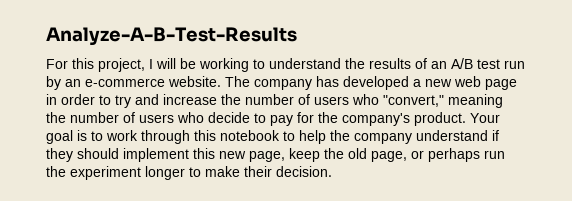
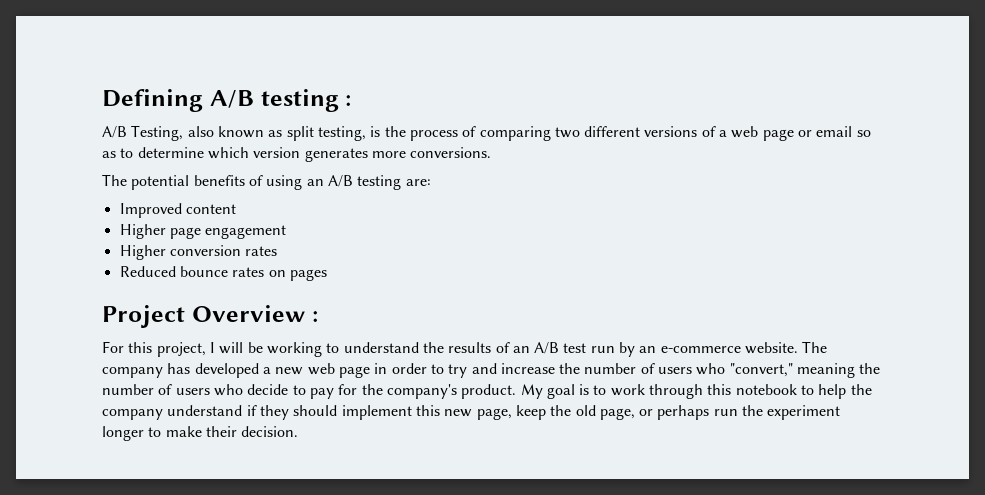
[46,27,297,46] Analyze-A-B-Test-Results -> [102,89,352,112] [102,125,871,141] [102,147,492,162] [102,174,431,190] [119,203,236,218] [119,224,287,239] [119,245,278,260] [119,266,327,281] [102,305,318,328] Defining A/B testing : // A/B Testing, also known as split testing, is the process of comparing two different versions of a web page or email so as to determine which version generates more conversions. // The potential benefits of using an A/B testing are: // Improved content // Higher page engagement // Higher conversion rates // Reduced bounce rates on pages // Project Overview :
[470,113,500,123] Your -> [520,384,543,399] My

